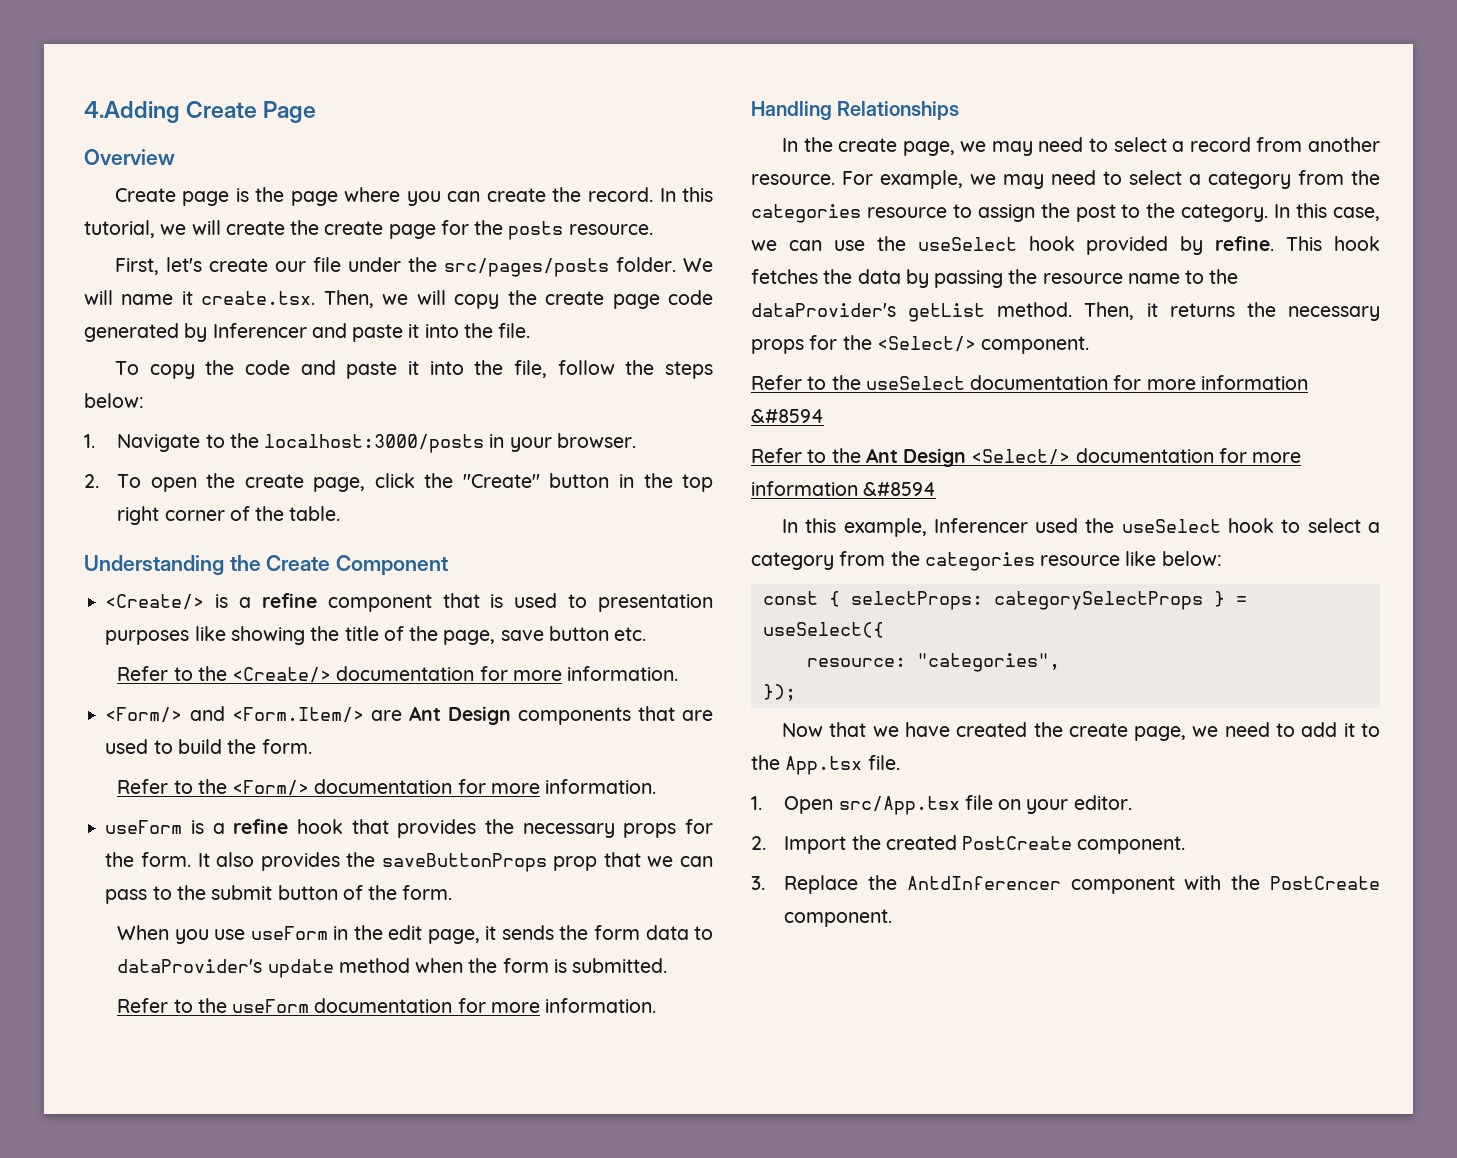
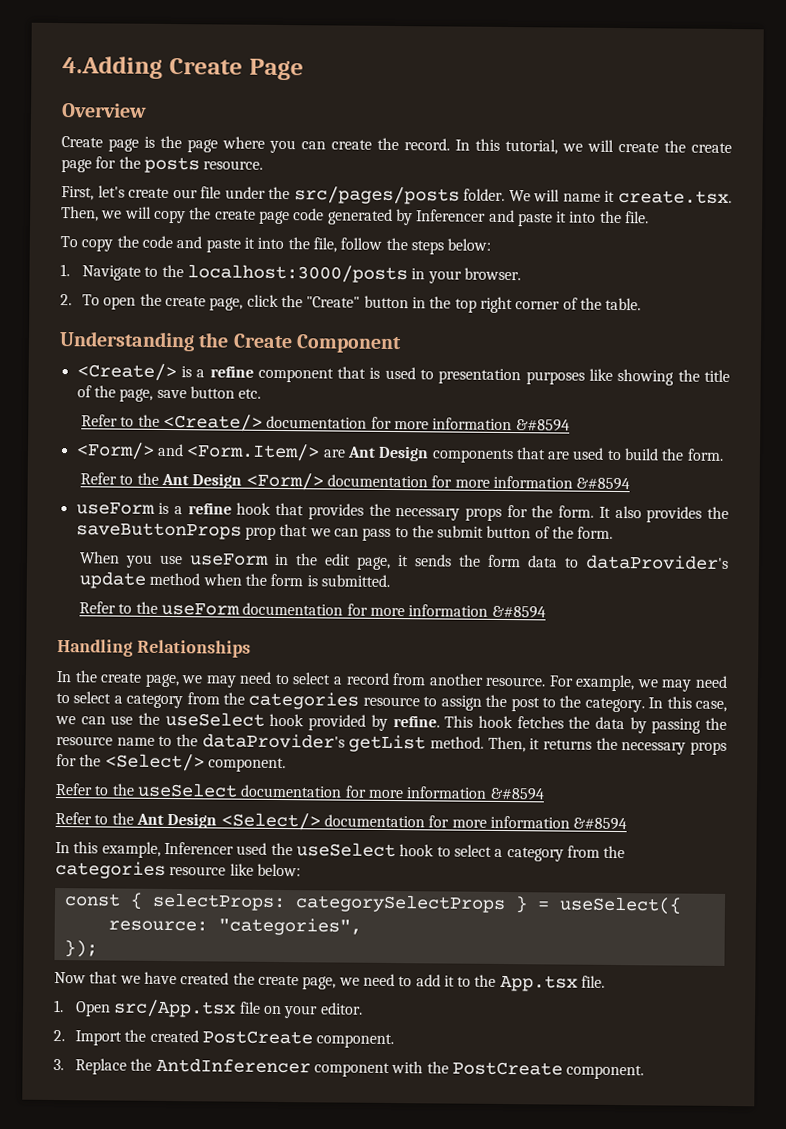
[567,666,679,681] information. -> [432,417,570,432] information &#8594
(227, 786) none -> [161,473,243,489] Ant Design
[545,779,657,794] information. -> [493,475,631,491] information &#8594
[545,998,657,1013] information. -> [408,604,546,619] information &#8594

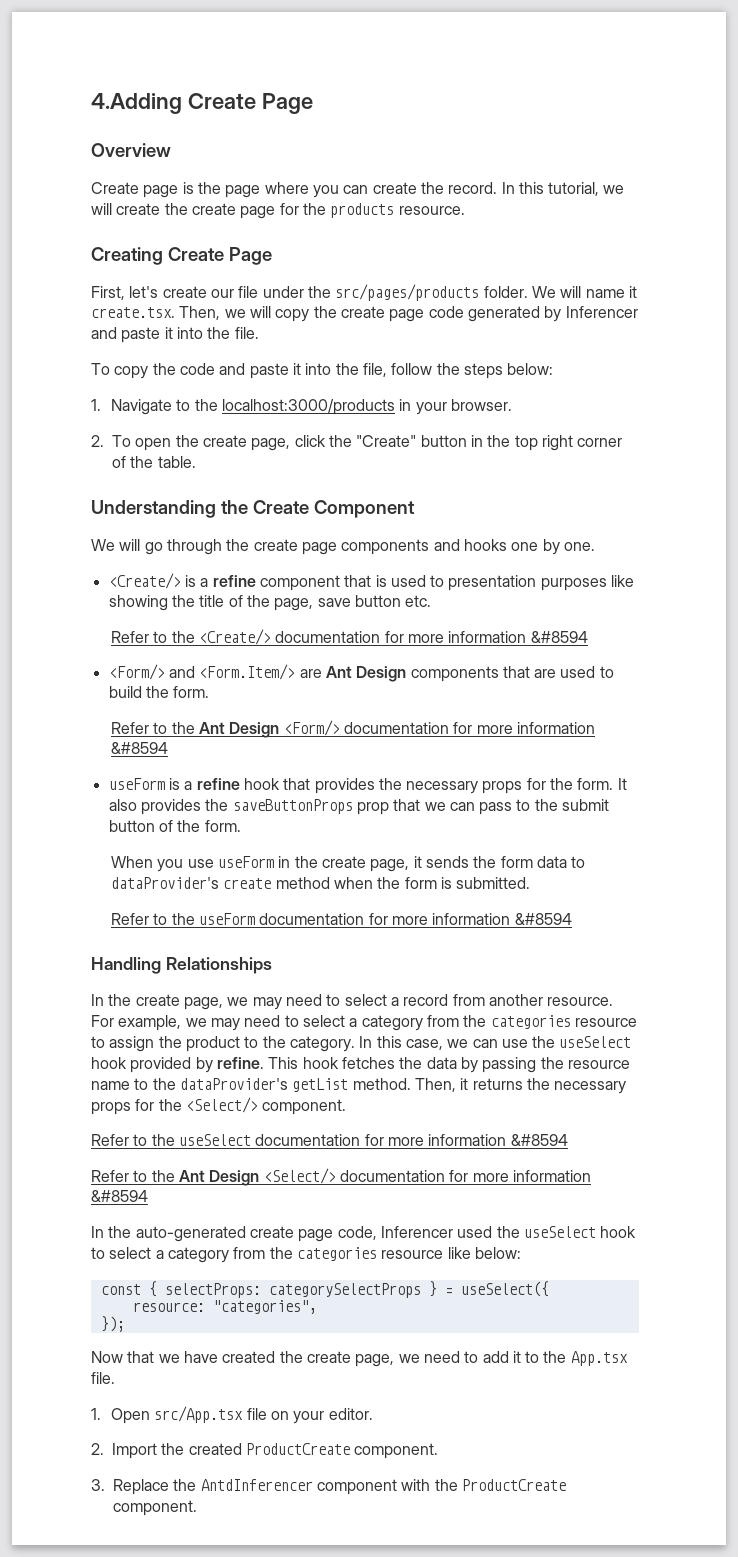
[143,156,264,174] posts resource. -> [330,203,465,218] [91,247,272,265] products resource. // Creating Create Page
[293,186,460,205] src/pages/posts -> [335,284,480,301] src/pages/products
[187,264,409,284] localhost:3000/posts -> [221,399,395,415] localhost:3000/products
(403, 344) none -> [91,539,595,555] // We will go through the create page components and hooks one by one.
[324,553,352,566] edit -> [321,856,366,868] create
[79,571,147,589] update -> [223,878,272,889] create
[510,697,540,712] post -> [185,1036,240,1052] product
[73,841,161,858] this example, -> [108,1226,377,1242] the auto-generated create page code,
[202,1030,314,1045] PostCreate -> [245,1443,350,1455] ProductCreate
[452,1061,564,1076] PostCreate -> [461,1479,566,1491] ProductCreate

